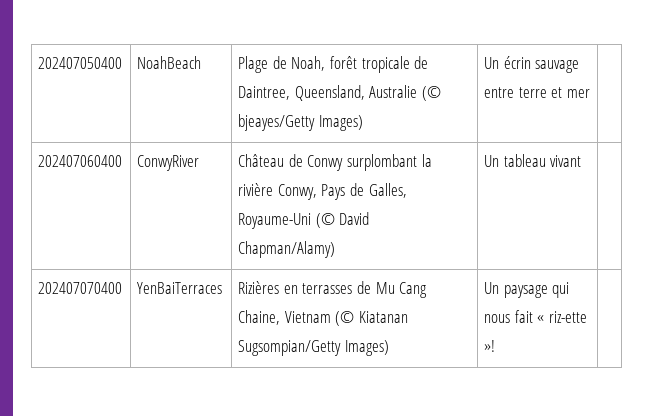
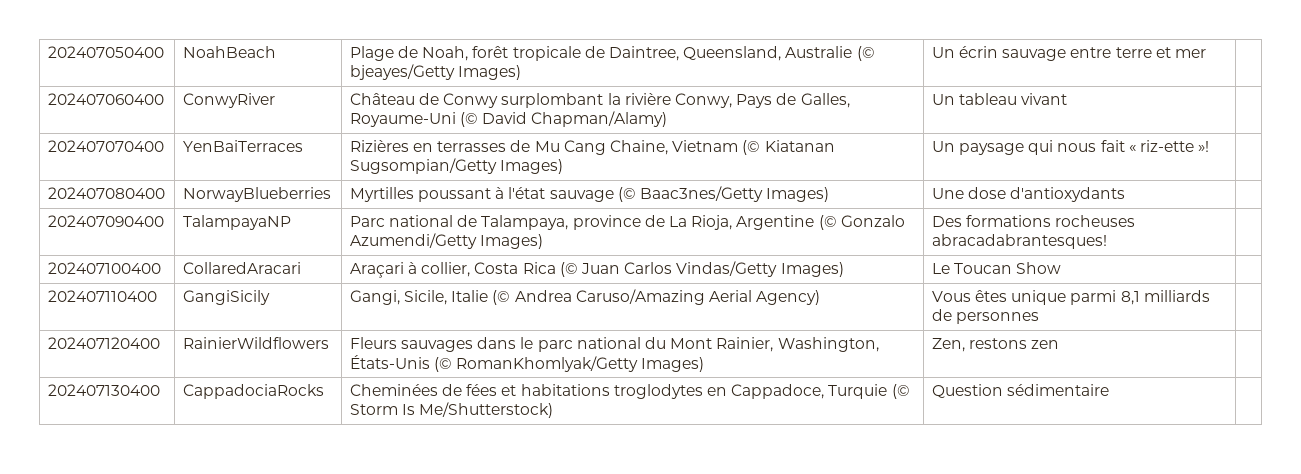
(496, 346) none -> [47,187,165,199] [182,187,331,202] [349,186,830,202] [931,187,1126,202] [47,215,164,227] [182,215,291,230] [349,215,905,230] [349,233,544,249] [931,215,1136,227] [931,234,1107,249] [47,262,161,274] [182,262,301,274] [349,261,844,278] [931,262,1062,274] [47,290,157,302] [182,290,270,305] [349,289,821,305] [931,290,1210,305] [931,309,1040,324] [47,337,160,349] [182,337,329,349] [349,337,879,352] [349,355,705,372] [931,338,1060,352] [47,384,160,396] [182,384,324,399] [349,384,910,399] [349,402,554,418] [931,384,1110,398] // 202407080400 | NorwayBlueberries | Myrtilles poussant à l'état sauvage (© Baac3nes/Getty Images) | Une dose d'antioxydants | // 202407090400 | TalampayaNP | Parc national de Talampaya, province de La Rioja, Argentine (© Gonzalo Azumendi/Getty Images) | Des formations rocheuses abracadabrantesques! | // 202407100400 | CollaredAracari | Araçari à collier, Costa Rica (© Juan Carlos Vindas/Getty Images) | Le Toucan Show | // 202407110400 | GangiSicily | Gangi, Sicile, Italie (© Andrea Caruso/Amazing Aerial Agency) | Vous êtes unique parmi 8,1 milliards de personnes | // 202407120400 | RainierWildflowers | Fleurs sauvages dans le parc national du Mont Rainier, Washington, États-Unis (© RomanKhomlyak/Getty Images) | Zen, restons zen | // 202407130400 | CappadociaRocks | Cheminées de fées et habitations troglodytes en Cappadoce, Turquie (© Storm Is Me/Shutterstock) | Question sédimentaire |

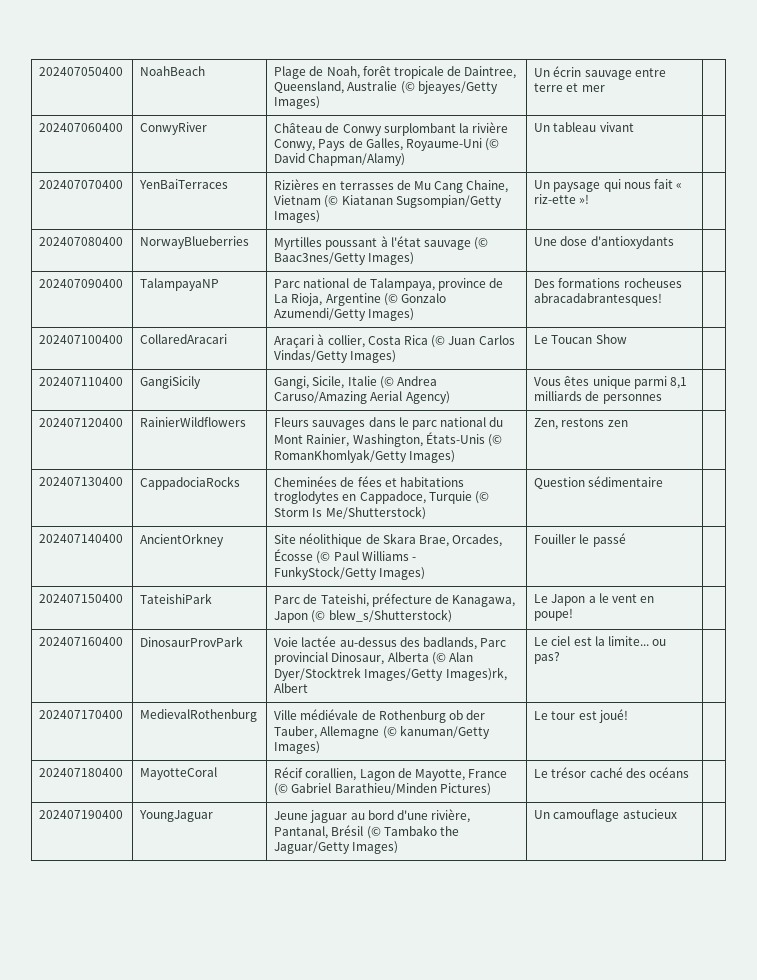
(1110, 390) none -> [39,534,124,543] [140,533,225,547] [274,533,503,547] [274,549,416,564] [274,566,426,580] [534,533,626,547] [39,594,124,603] [140,593,213,604] [274,593,516,607] [274,609,452,623] [534,593,655,606] [534,608,574,621] [39,637,124,646] [140,636,244,647] [274,636,507,650] [274,652,473,665] [274,667,507,681] [274,683,309,693] [534,636,667,646] [534,652,561,664] [39,710,124,719] [140,709,258,722] [274,709,486,723] [274,725,490,739] [274,741,321,754] [534,709,628,723] [39,768,124,777] [140,767,218,780] [274,767,508,781] [274,783,491,796] [534,767,689,778] [39,810,124,819] [139,810,214,822] [274,809,471,823] [274,825,459,839] [274,841,399,854] [534,809,677,822] // 202407140400 | AncientOrkney | Site néolithique de Skara Brae, Orcades, Écosse (© Paul Williams - FunkyStock/Getty Images) | Fouiller le passé | // 202407150400 | TateishiPark | Parc de Tateishi, préfecture de Kanagawa, Japon (© blew_s/Shutterstock) | Le Japon a le vent en poupe! | // 202407160400 | DinosaurProvPark | Voie lactée au-dessus des badlands, Parc provincial Dinosaur, Alberta (© Alan Dyer/Stocktrek Images/Getty Images)rk, Albert | Le ciel est la limite... ou pas? | // 202407170400 | MedievalRothenburg | Ville médiévale de Rothenburg ob der Tauber, Allemagne (© kanuman/Getty Images) | Le tour est joué! | // 202407180400 | MayotteCoral | Récif corallien, Lagon de Mayotte, France (© Gabriel Barathieu/Minden Pictures) | Le trésor caché des océans | // 202407190400 | YoungJaguar | Jeune jaguar au bord d'une rivière, Pantanal, Brésil (© Tambako the Jaguar/Getty Images) | Un camouflage astucieux |

